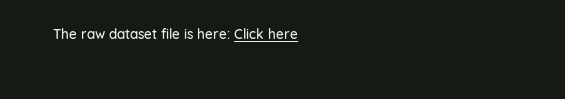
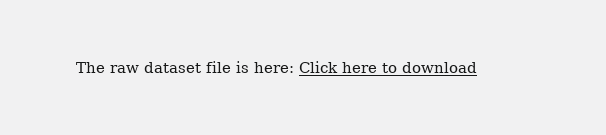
(298, 33) none -> [382,62,477,73] to download

